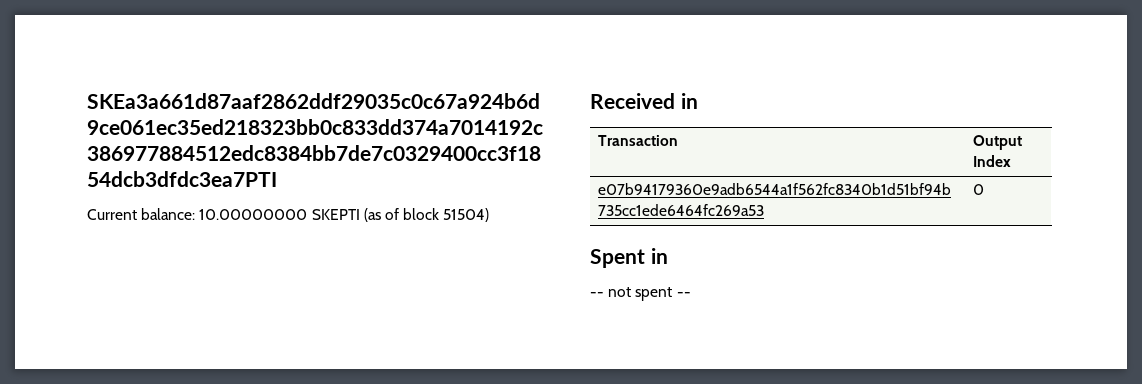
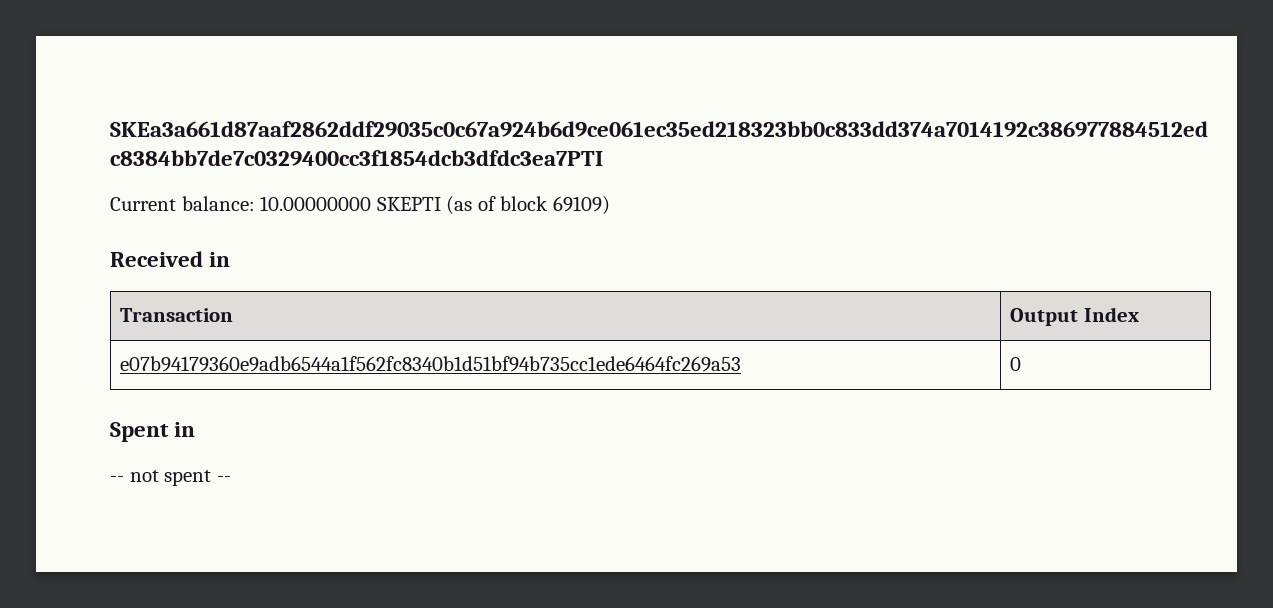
[443,208,490,222] 51504) -> [552,196,610,215] 69109)

